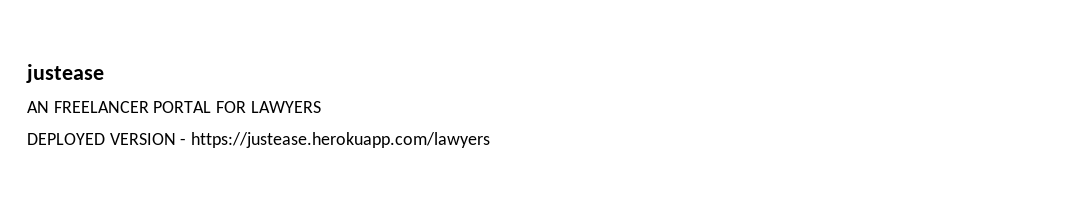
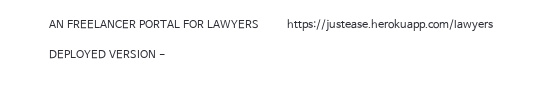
[26,64,104,83] justease // -> (49, 24) none

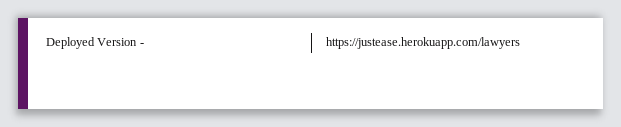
[49,20,259,29] [49,50,156,59] AN FREELANCER PORTAL FOR LAWYERS // DEPLOYED VERSION -> [46,37,138,49] Deployed Version

